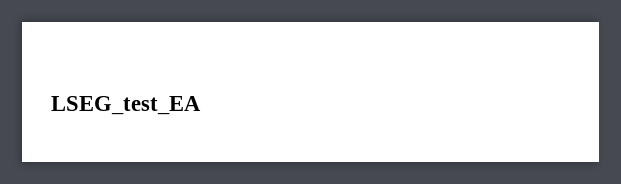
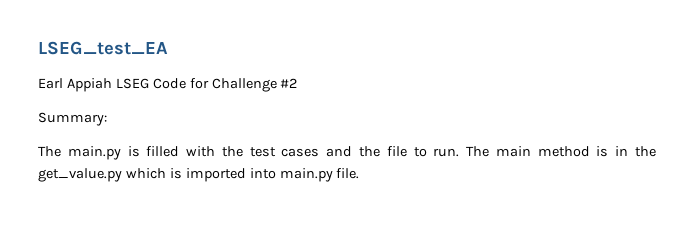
(201, 105) none -> [38,78,298,92] [38,112,107,126] [38,146,656,160] [38,168,360,182] // Earl Appiah LSEG Code for Challenge #2 // Summary: // The main.py is filled with the test cases and the file to run. The main method is in the get_value.py which is imported into main.py file.

